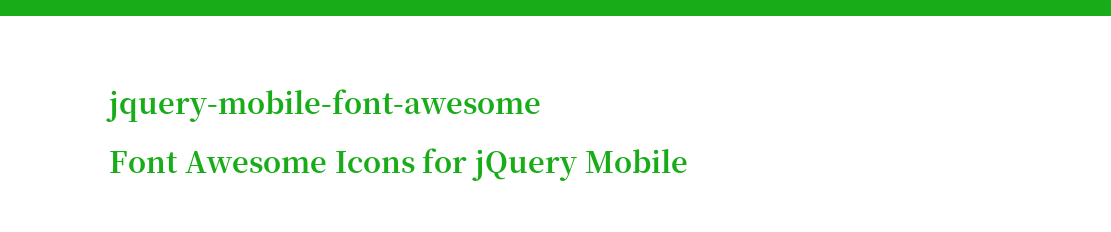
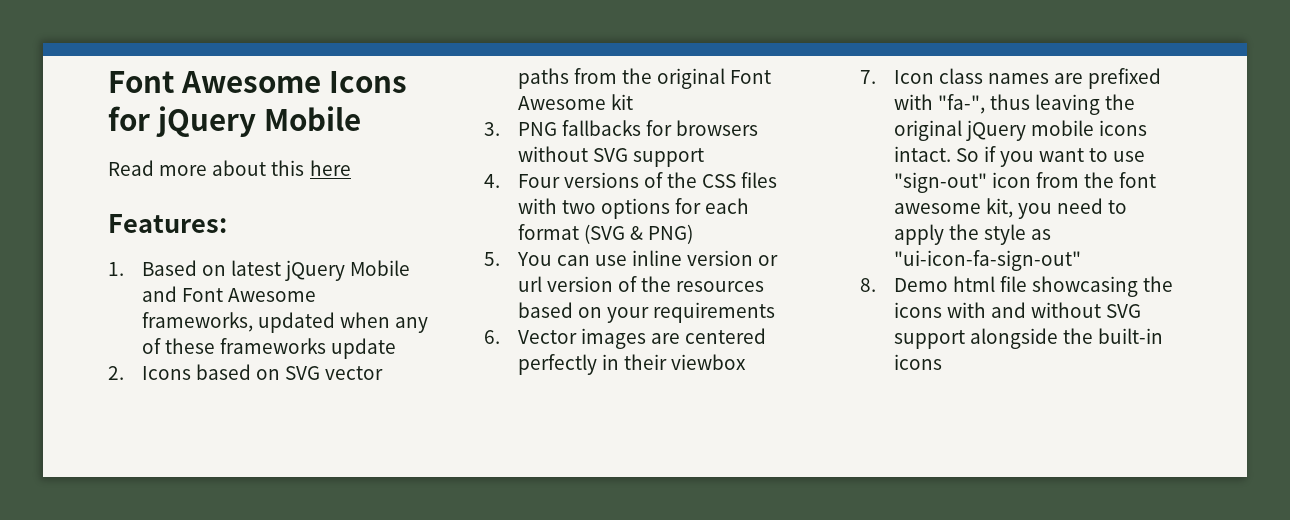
[106,89,541,122] jquery-mobile-font-awesome // -> (108, 82) none
(689, 161) none -> [108,160,351,176] [108,214,227,233] [108,260,411,281] [141,286,316,302] [141,312,429,333] [141,338,397,359] [108,364,384,380] [517,68,772,89] [517,94,633,110] [484,120,759,136] [517,146,704,167] [484,172,778,188] [517,198,750,219] [517,224,694,244] [484,250,779,266] [517,276,765,292] [517,302,776,323] [484,328,767,349] [517,354,747,375] [860,68,1162,89] [893,94,1136,115] [893,120,1148,141] [893,146,1146,167] [893,172,1157,193] [893,198,1128,219] [893,224,1052,245] [893,250,1081,271] [860,276,1174,297] [893,302,1142,318] [893,328,1164,349] [893,354,942,370] // Read more about this here // Features: // 1. Based on latest jQuery Mobile and Font Awesome frameworks, updated when any of these frameworks update // 2. Icons based on SVG vector paths from the original Font Awesome kit // 3. PNG fallbacks for browsers without SVG support // 4. Four versions of the CSS files with two options for each format (SVG & PNG) // 5. You can use inline version or url version of the resources based on your requirements // 6. Vector images are centered perfectly in their viewbox // 7. Icon class names are prefixed with "fa-", thus leaving the original jQuery mobile icons intact. So if you want to use "sign-out" icon from the font awesome kit, you need to apply the style as "ui-icon-fa-sign-out" // 8. Demo html file showcasing the icons with and without SVG support alongside the built-in icons

